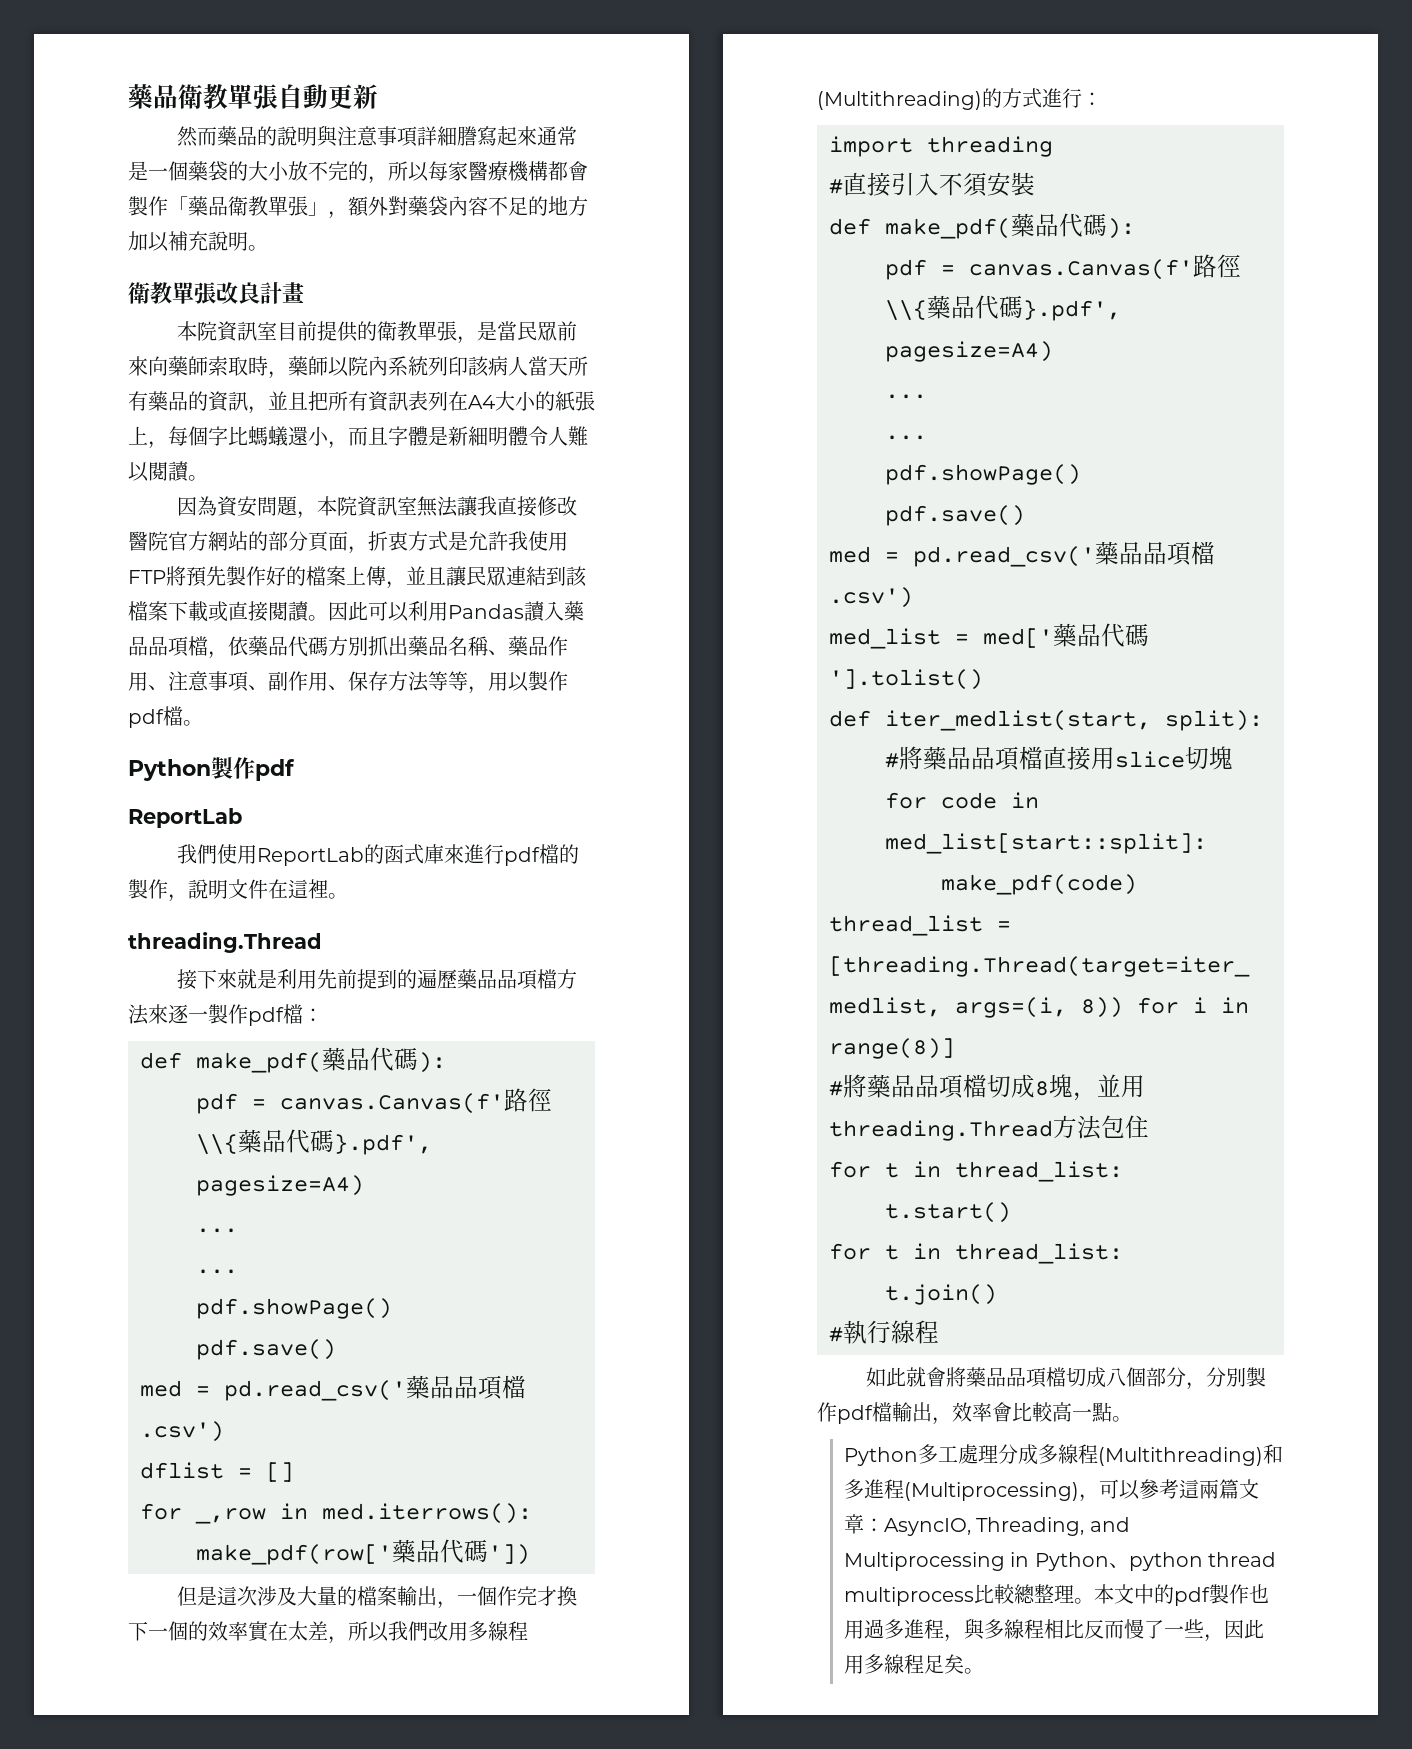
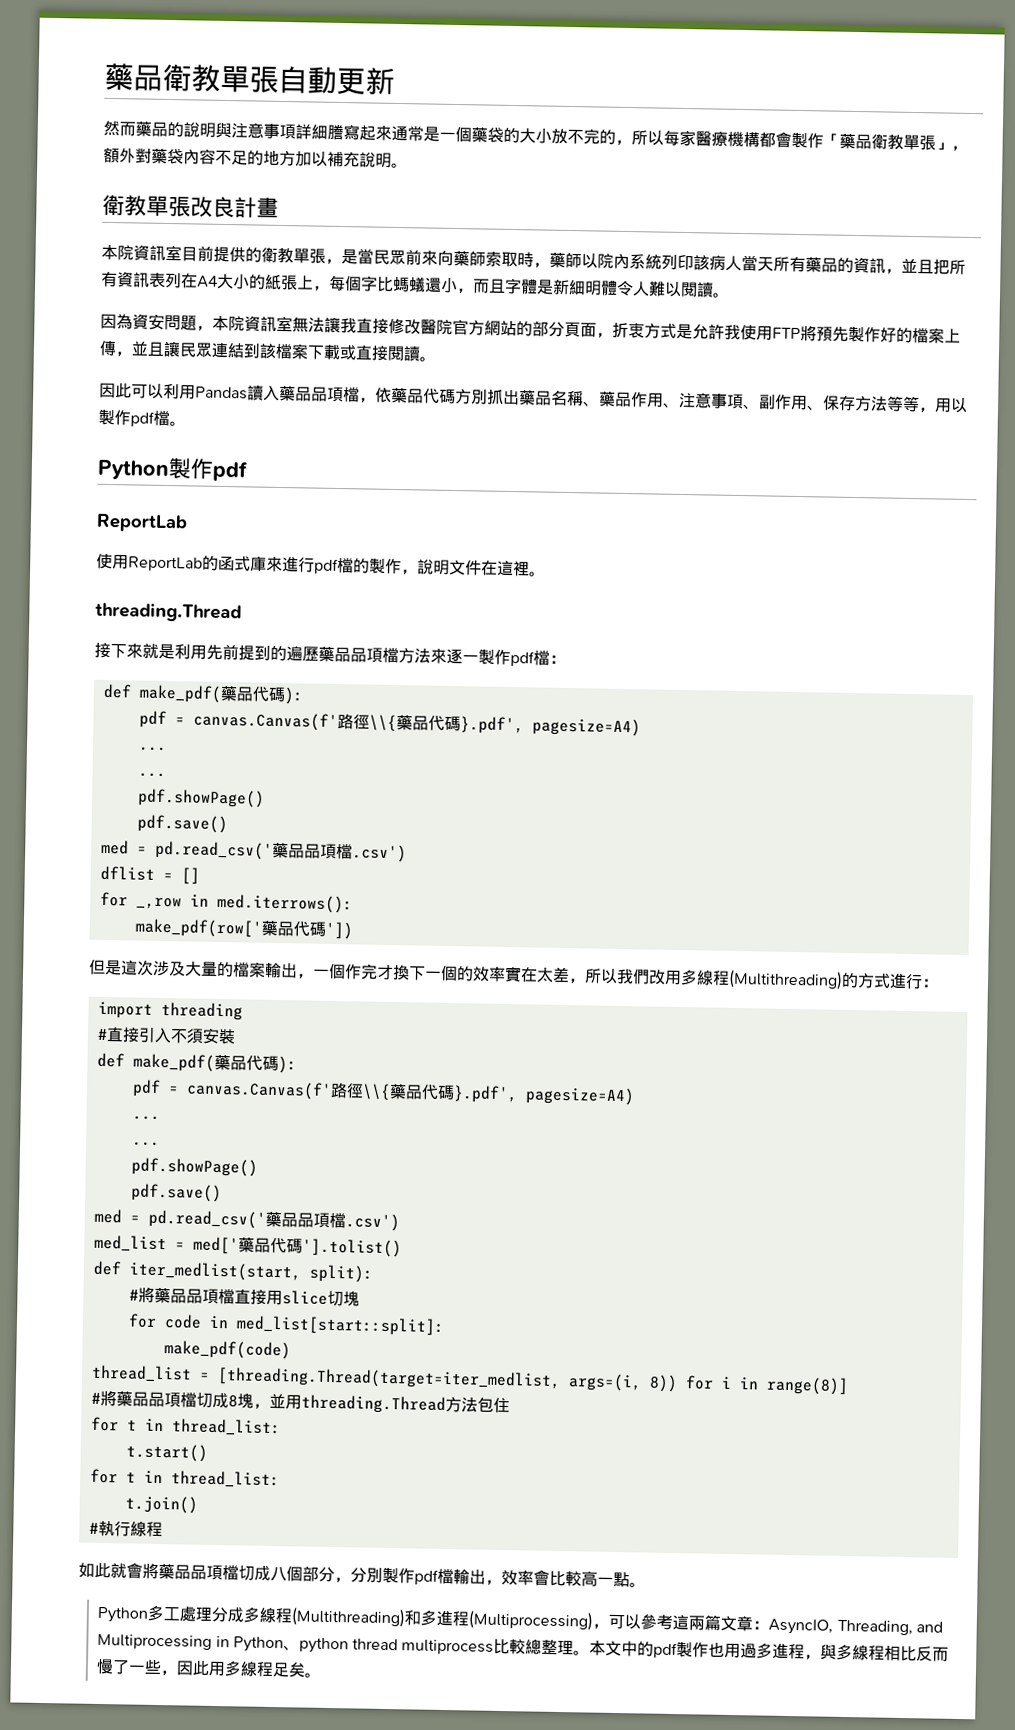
(328, 618) none -> (436, 359) //
[177,844,218,864] 我們 -> (188, 523) none

